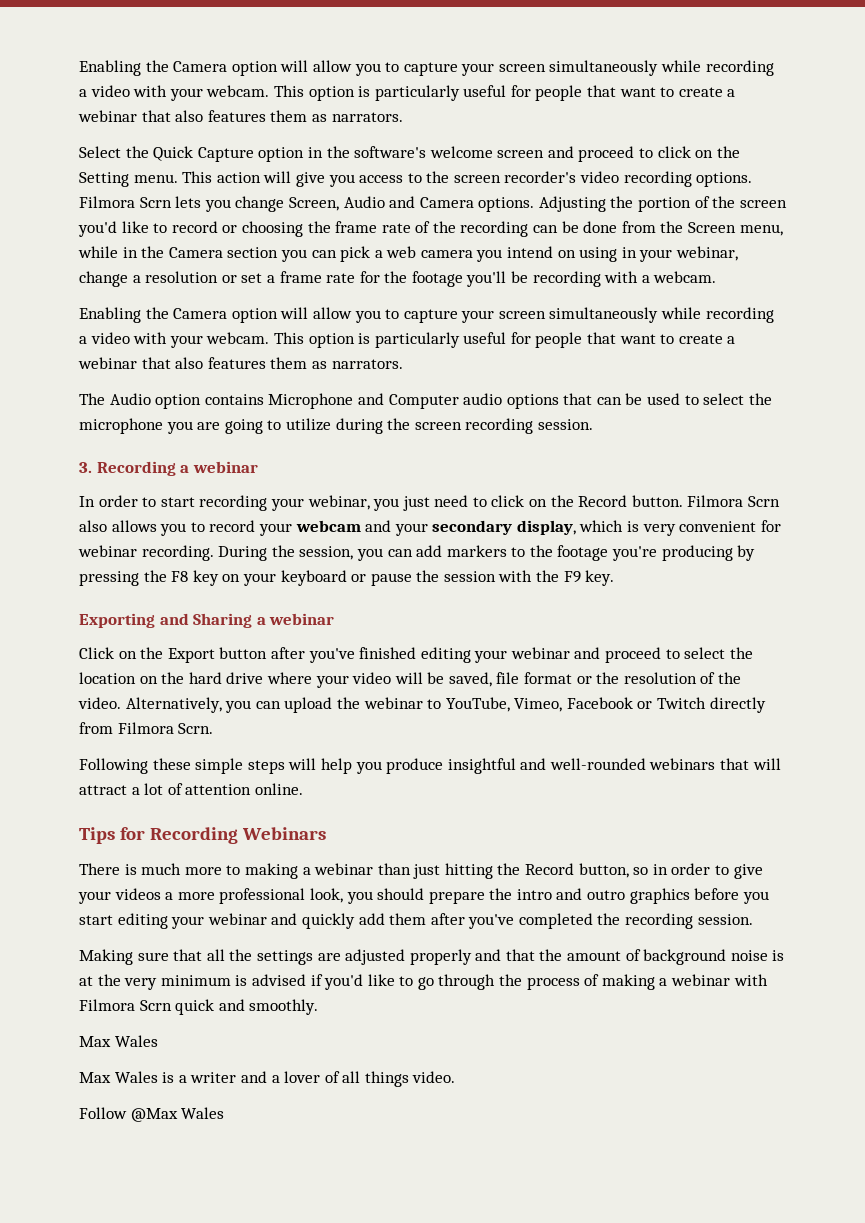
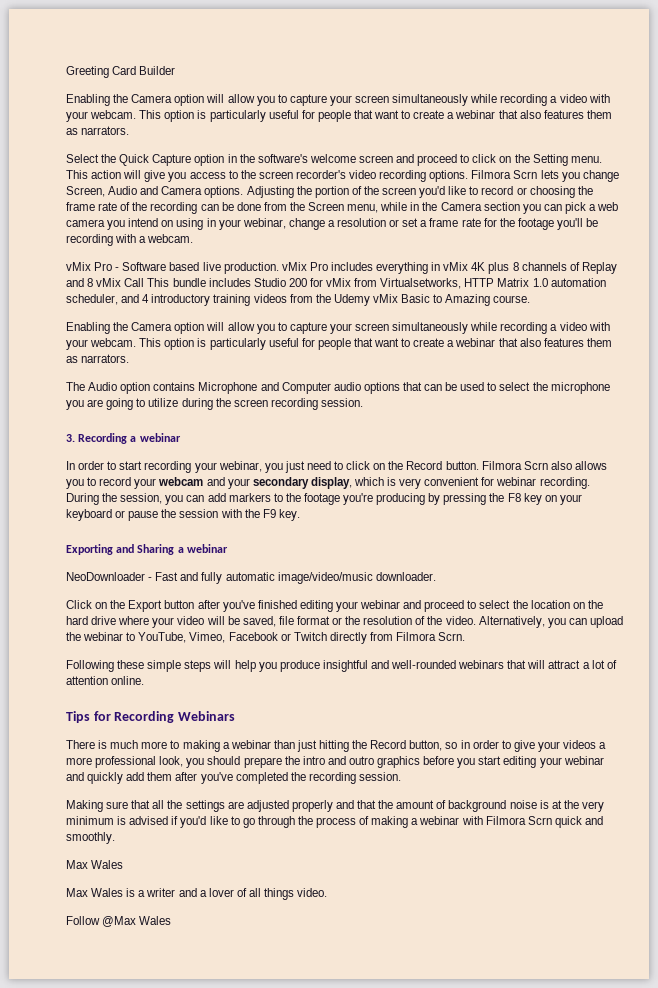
(79, 68) none -> [66,66,176,78] Greeting Card Builder //
(717, 277) none -> [66,262,617,274] [66,278,606,289] [66,294,531,306] // vMix Pro - Software based live production. vMix Pro includes everything in vMix 4K plus 8 channels of Replay and 8 vMix Call This bundle includes Studio 200 for vMix from Virtualsetworks, HTTP Matrix 1.0 automation scheduler, and 4 introductory training videos from the Udemy vMix Basic to Amazing course.
(335, 619) none -> [66,572,436,584] // NeoDownloader - Fast and fully automatic image/video/music downloader.

